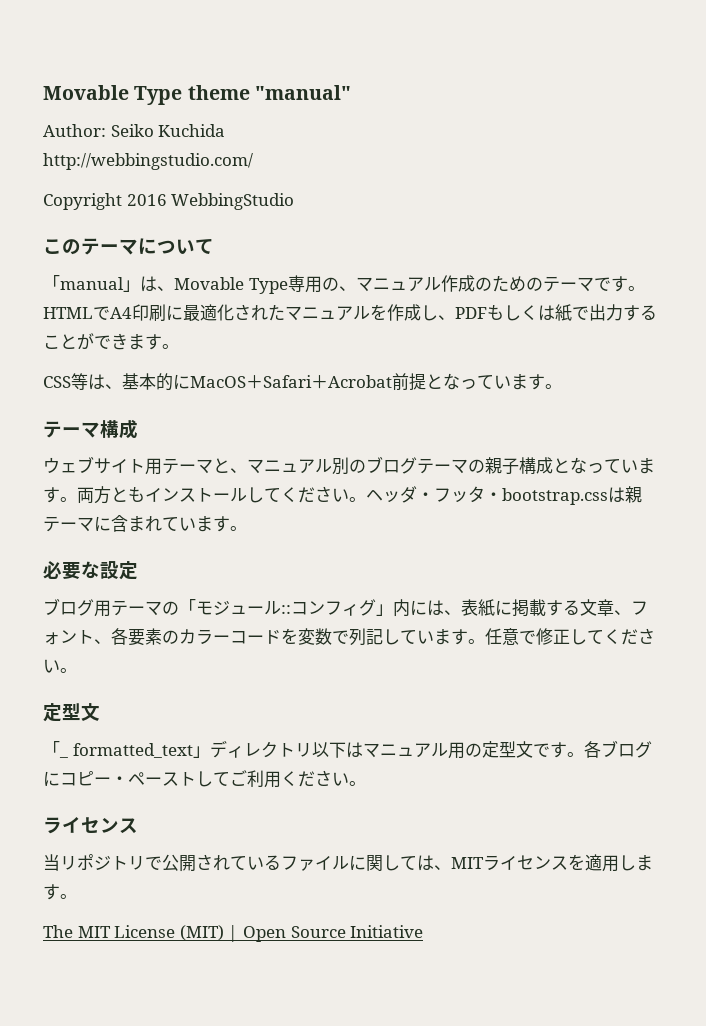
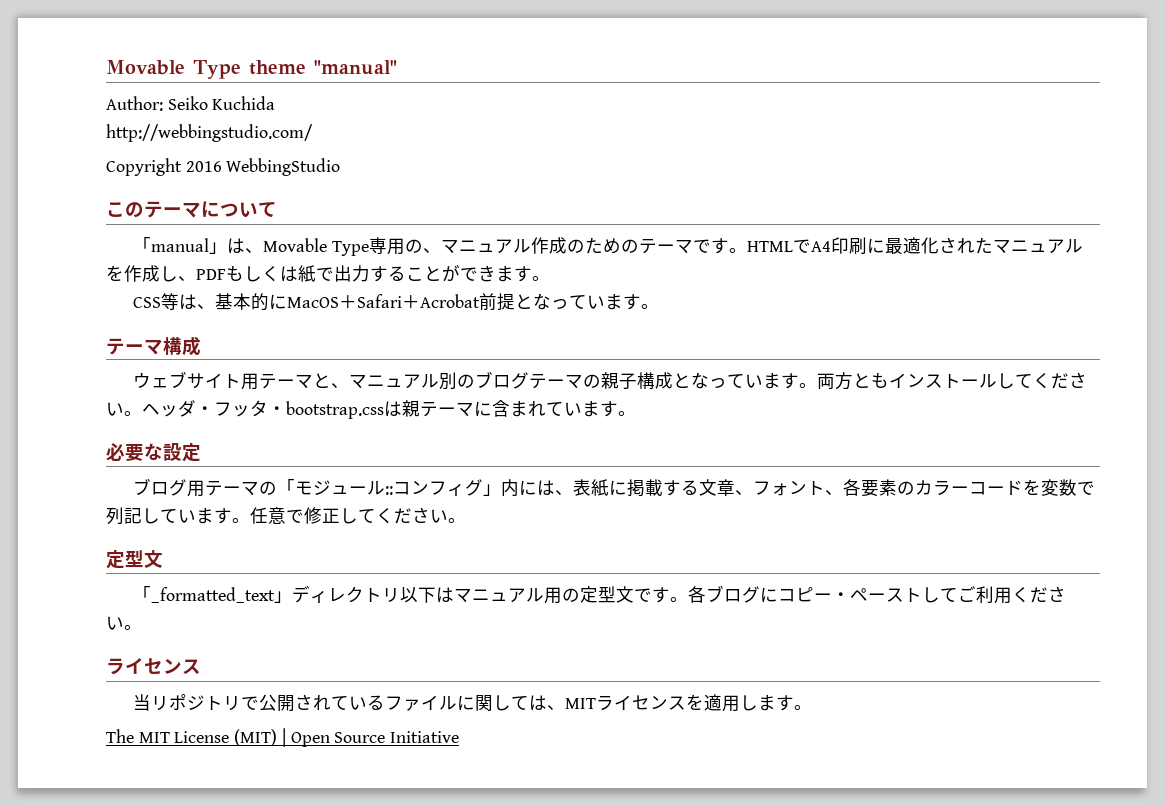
[59,743,193,758] _ formatted_text -> [150,587,275,603] _formatted_text

